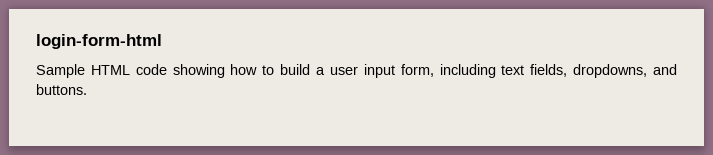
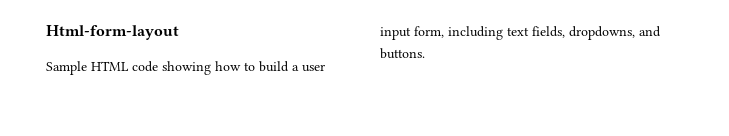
[36,34,162,49] login-form-html -> [46,25,179,40] Html-form-layout

